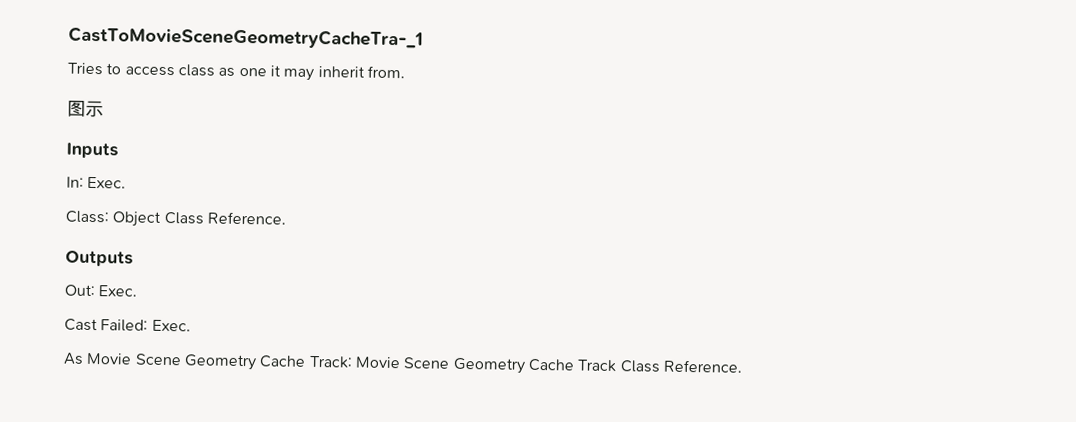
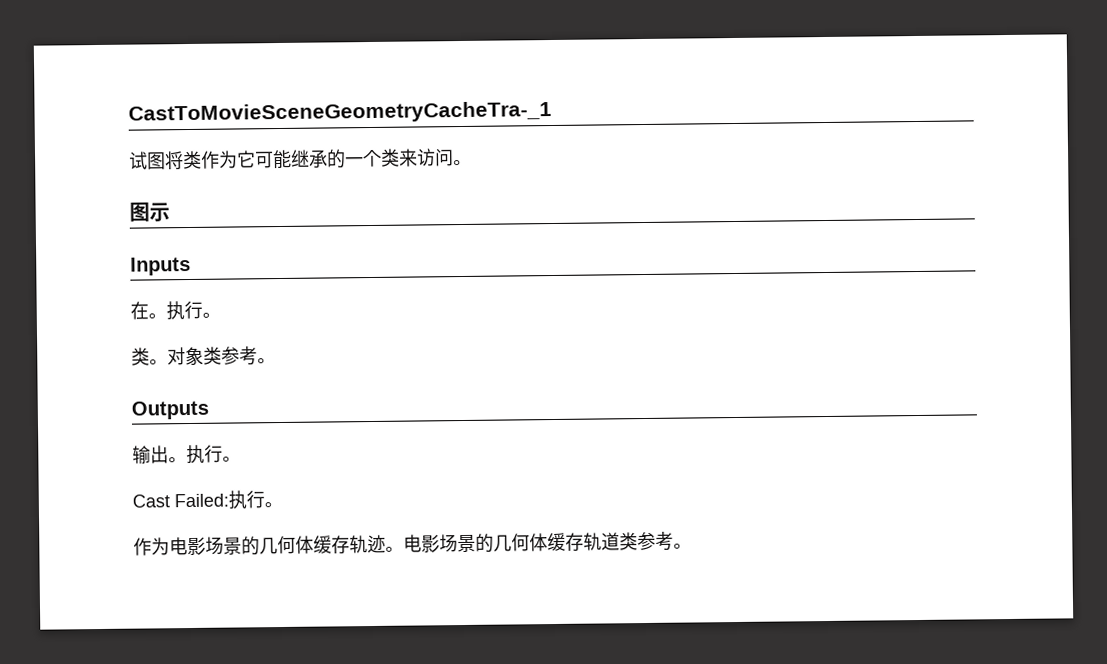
[67,62,405,81] [67,100,104,118] [66,142,118,159] [66,176,127,189] [65,210,286,227] [65,250,133,267] [64,284,138,297] [64,318,191,332] [63,352,743,374] Tries to access class as one it may inherit from. // 图示 // Inputs // In: Exec. // Class: Object Class Reference. // Outputs // Out: Exec. // Cast Failed: Exec. // As Movie Scene Geometry Cache Track: Movie Scene Geometry Cache Track Class Reference. -> [128,148,472,170] [129,202,170,222] [130,256,191,276] [130,300,221,321] [131,346,276,366] [131,400,209,420] [132,444,241,465] [132,490,283,510] [133,531,692,556] 试图将类作为它可能继承的一个类来访问。 // 图示 // Inputs // 在。执行。 // 类。对象类参考。 // Outputs // 输出。执行。 // Cast Failed:执行。 // 作为电影场景的几何体缓存轨迹。电影场景的几何体缓存轨道类参考。

